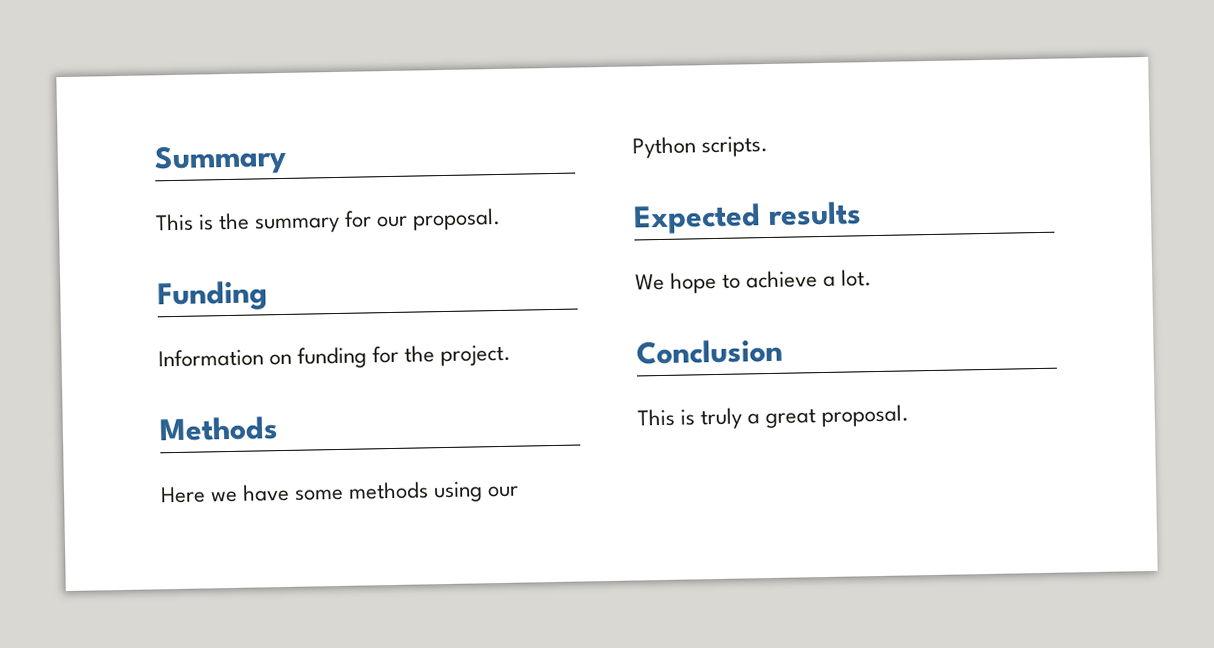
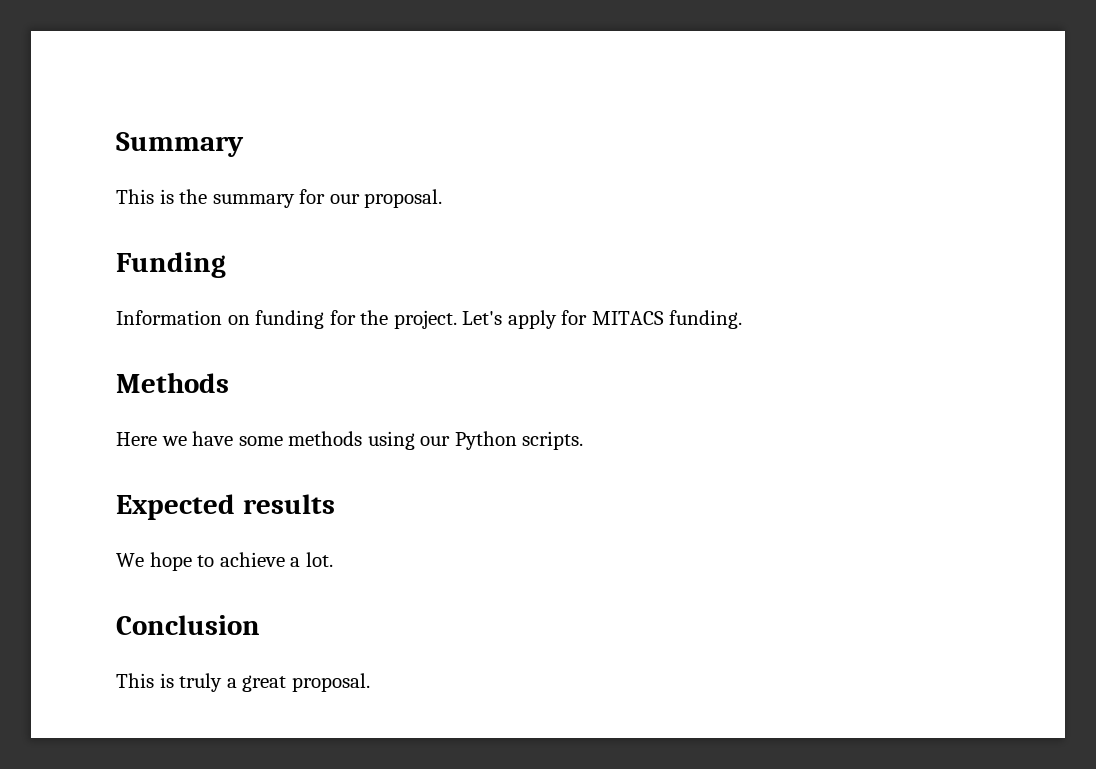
(512, 355) none -> [462,310,743,329] Let's apply for MITACS funding.

